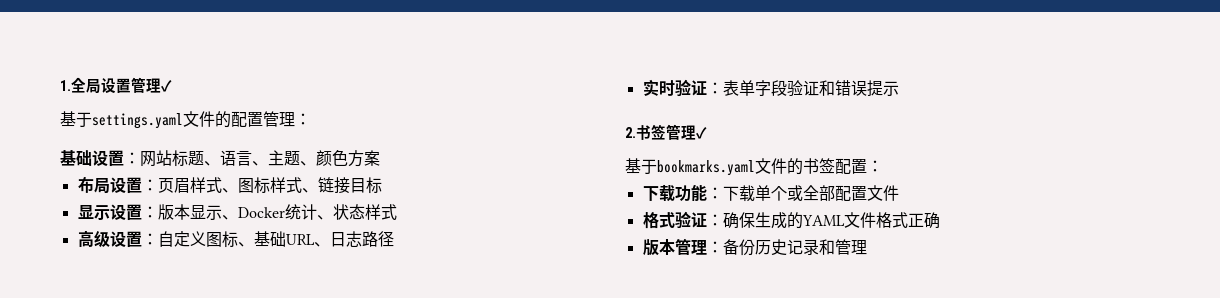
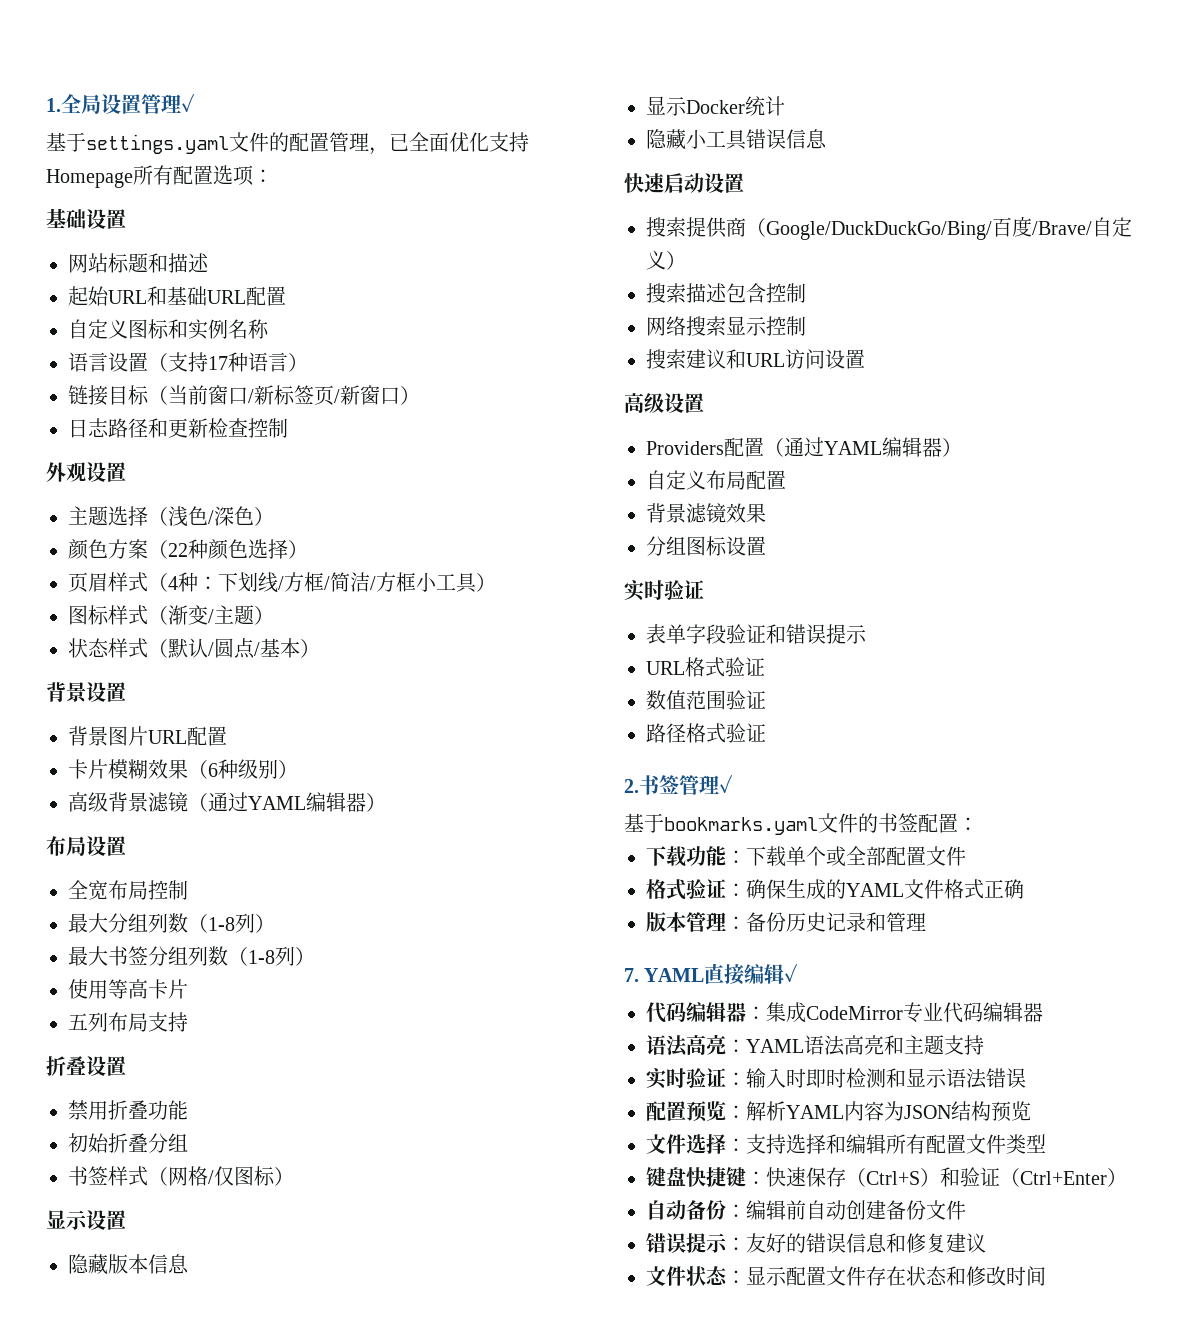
(295, 119) none -> [369,132,529,155] [46,165,254,188] ，已全面优化支持Homepage所有配置选项
[124,152,140,164] ： -> (126, 219) //
[204,150,380,167] [77,176,382,194] [77,204,397,221] [77,230,394,248] [642,79,723,97] 、语言、主题、颜色方案 // 布局设置：页眉样式、图标样式、链接目标 // 显示设置：版本显示、Docker统计、状态样式 // 高级设置：自定义图标、基础URL、日志路径 // 实时验证： -> [148,253,209,273] [68,286,286,306] [68,319,269,340] [68,352,308,372] [68,385,420,406] [68,418,288,438] [46,462,126,482] [68,506,274,527] [68,539,308,560] [68,572,496,593] [68,605,274,625] [68,638,320,659] [46,682,126,703] [68,726,227,746] [68,759,298,779] [68,792,386,812] [46,836,126,856] [68,880,188,900] [68,913,275,933] [68,946,315,966] [68,979,188,999] [68,1012,188,1032] [46,1056,126,1076] [68,1100,188,1120] [68,1133,188,1153] [68,1166,294,1186] [46,1210,126,1230] [68,1254,189,1275] [646,96,785,116] [646,129,827,150] [624,173,744,193] [646,216,1132,240] [646,250,686,270] [646,283,806,303] [646,316,806,336] [646,349,865,369] [624,393,704,413] [646,437,962,457] [646,470,786,490] [646,503,766,523] [646,536,766,556] [624,580,704,601] 和描述 // 起始URL和基础URL配置 // 自定义图标和实例名称 // 语言设置（支持17种语言） // 链接目标（当前窗口/新标签页/新窗口） // 日志路径和更新检查控制 // 外观设置 // 主题选择（浅色/深色） // 颜色方案（22种颜色选择） // 页眉样式（4种：下划线/方框/简洁/方框小工具） // 图标样式（渐变/主题） // 状态样式（默认/圆点/基本） // 背景设置 // 背景图片URL配置 // 卡片模糊效果（6种级别） // 高级背景滤镜（通过YAML编辑器） // 布局设置 // 全宽布局控制 // 最大分组列数（1-8列） // 最大书签分组列数（1-8列） // 使用等高卡片 // 五列布局支持 // 折叠设置 // 禁用折叠功能 // 初始折叠分组 // 书签样式（网格/仅图标） // 显示设置 // 隐藏版本信息 // 显示Docker统计 // 隐藏小工具错误信息 // 快速启动设置 // 搜索提供商（Google/DuckDuckGo/Bing/百度/Brave/自定义） // 搜索描述包含控制 // 网络搜索显示控制 // 搜索建议和URL访问设置 // 高级设置 // Providers配置（通过YAML编辑器） // 自定义布局配置 // 背景滤镜效果 // 分组图标设置 // 实时验证 //
(899, 88) none -> [646,657,765,677] [646,690,766,710] [646,723,766,743] // URL格式验证 // 数值范围验证 // 路径格式验证
(867, 247) none -> [624,963,799,985] [646,1002,1043,1023] [646,1034,984,1057] [646,1068,1026,1089] [646,1101,1031,1122] [646,1134,1046,1154] [646,1167,1127,1187] [646,1200,966,1220] [646,1233,986,1253] [646,1266,1046,1286] // 7. YAML直接编辑✓ // 代码编辑器：集成CodeMirror专业代码编辑器 // 语法高亮：YAML语法高亮和主题支持 // 实时验证：输入时即时检测和显示语法错误 // 配置预览：解析YAML内容为JSON结构预览 // 文件选择：支持选择和编辑所有配置文件类型 // 键盘快捷键：快速保存（Ctrl+S）和验证（Ctrl+Enter） // 自动备份：编辑前自动创建备份文件 // 错误提示：友好的错误信息和修复建议 // 文件状态：显示配置文件存在状态和修改时间

